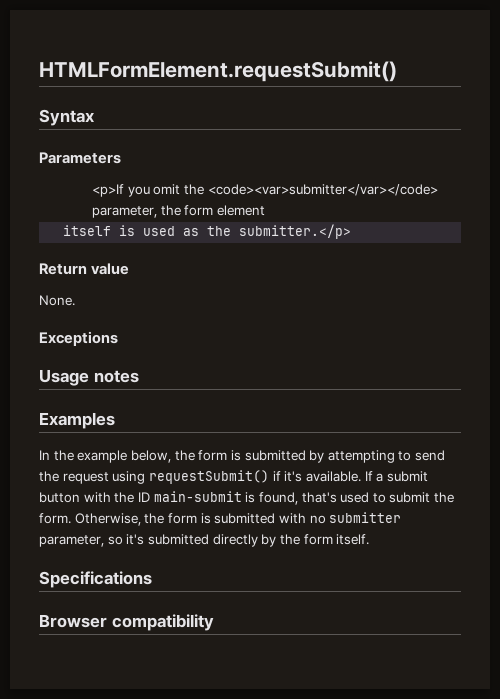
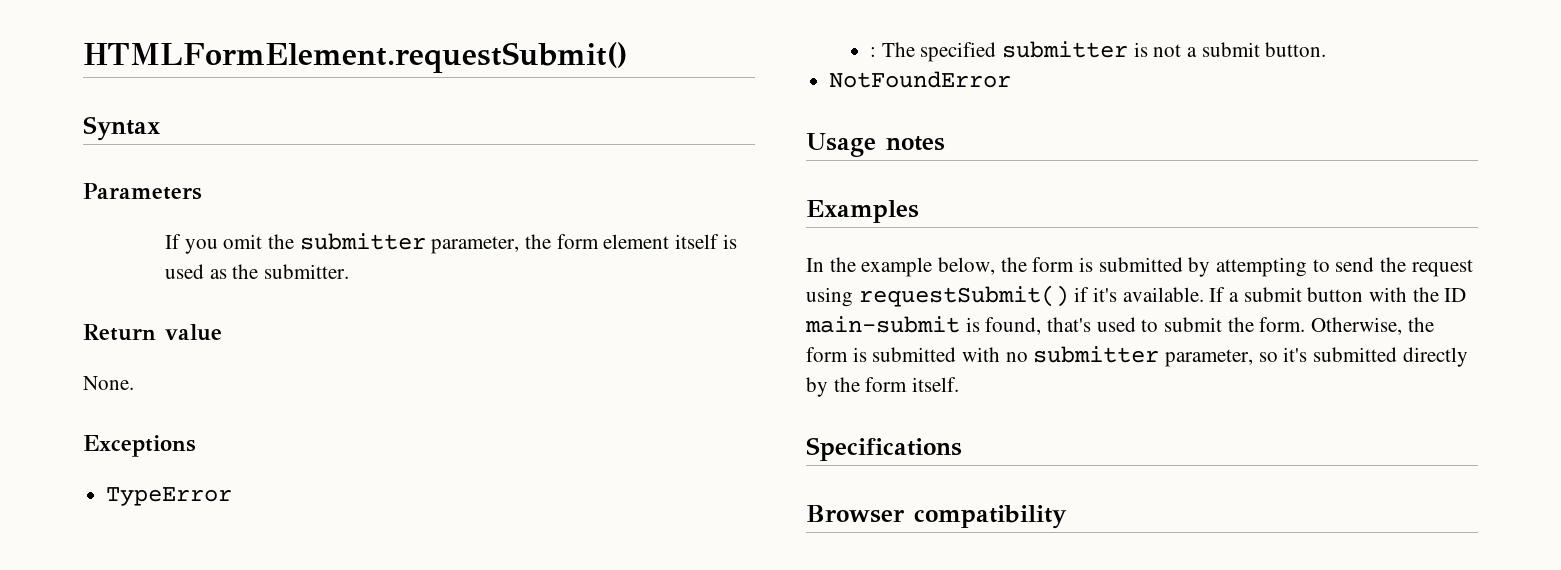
[92,184,125,197] <p>If -> [164,234,181,249] If
[207,184,438,196] <code><var>submitter</var></code> -> [299,233,426,250] submitter
(265, 210) // -> (670, 241) none
[239,224,352,239] submitter.</p> -> [263,264,349,279] submitter.
(118, 338) none -> [106,487,233,506] [870,41,1327,62] [829,71,1012,88] // TypeError // : The specified submitter is not a submit button. // NotFoundError

